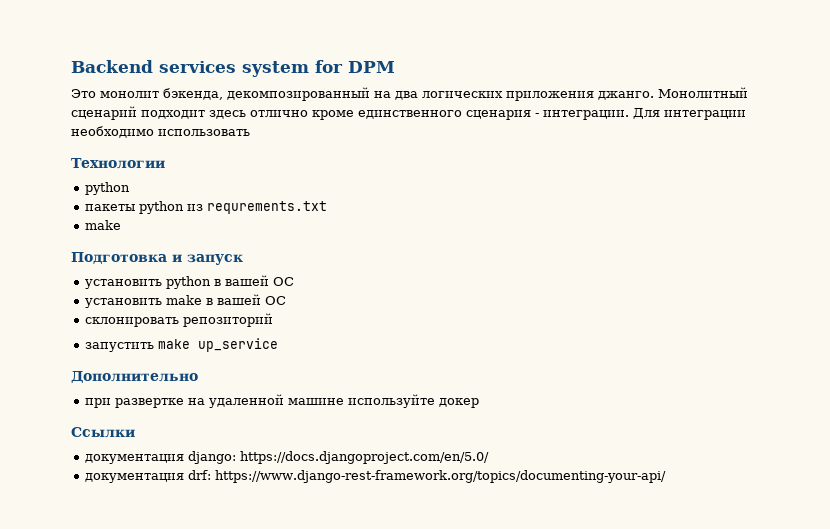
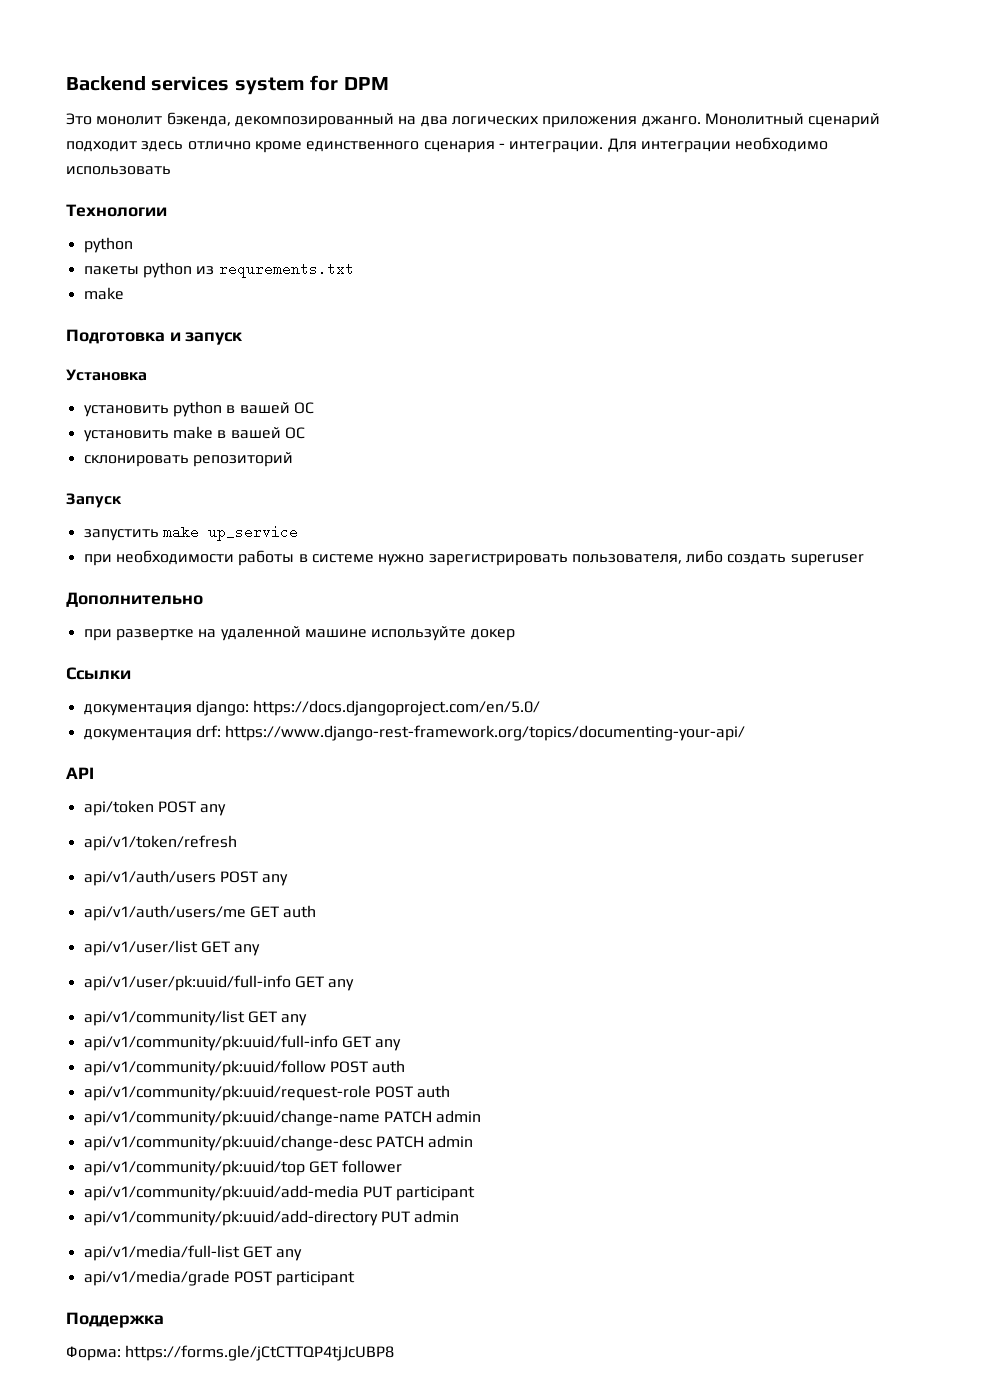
(243, 259) none -> [66,369,147,381] // Установка
(274, 320) none -> [66,493,122,508] // Запуск
(279, 345) none -> [83,550,864,566] // при необходимости работы в системе нужно зарегистрировать пользователя, либо создать superuser
(667, 476) none -> [66,767,94,779] [83,800,227,816] [83,835,237,851] [83,870,289,886] [83,905,317,921] [83,940,261,956] [83,975,355,991] [83,1010,308,1026] [83,1035,402,1051] [83,1060,406,1076] [83,1085,451,1101] [83,1110,482,1126] [83,1135,474,1151] [83,1160,403,1176] [83,1185,476,1201] [83,1210,460,1226] [83,1245,303,1261] [83,1270,356,1286] [66,1312,164,1328] [66,1345,395,1361] // API // api/token POST any // api/v1/token/refresh // api/v1/auth/users POST any // api/v1/auth/users/me GET auth // api/v1/user/list GET any // api/v1/user/pk:uuid/full-info GET any // api/v1/community/list GET any // api/v1/community/pk:uuid/full-info GET any // api/v1/community/pk:uuid/follow POST auth // api/v1/community/pk:uuid/request-role POST auth // api/v1/community/pk:uuid/change-name PATCH admin // api/v1/community/pk:uuid/change-desc PATCH admin // api/v1/community/pk:uuid/top GET follower // api/v1/community/pk:uuid/add-media PUT participant // api/v1/community/pk:uuid/add-directory PUT admin // api/v1/media/full-list GET any // api/v1/media/grade POST participant // Поддержка // Форма: https://forms.gle/jCtCTTQP4tjJcUBP8

